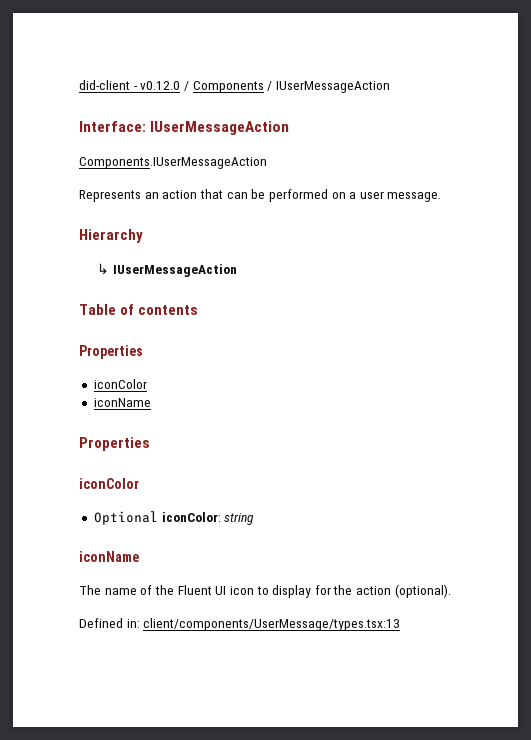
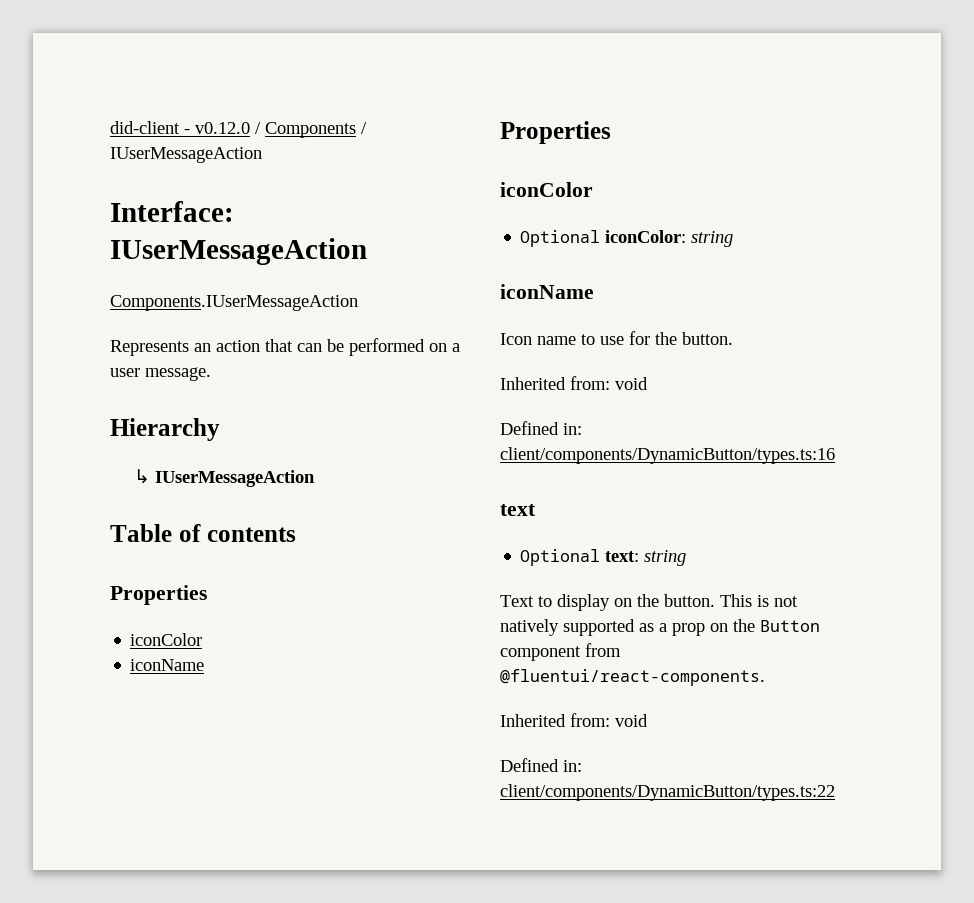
[79,584,451,598] [79,618,401,631] The name of the Fluent UI icon to display for the action (optional). // Defined in: client/components/UserMessage/types.tsx:13 -> [500,331,733,345] [500,376,648,390] [500,421,582,435] [500,447,835,464] [500,504,536,516] [520,549,687,566] [500,594,798,611] [500,619,820,636] [500,643,621,661] [500,669,765,686] [500,713,648,727] [500,758,582,772] [500,784,835,801] Icon name to use for the button. // Inherited from: void // Defined in: client/components/DynamicButton/types.ts:16 // text // Optional text: string // Text to display on the button. This is not natively supported as a prop on the Button component from @fluentui/react-components. // Inherited from: void // Defined in: client/components/DynamicButton/types.ts:22

